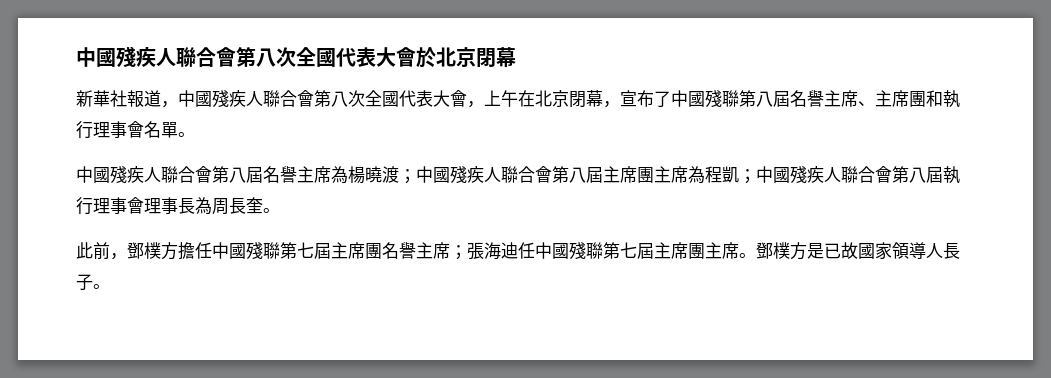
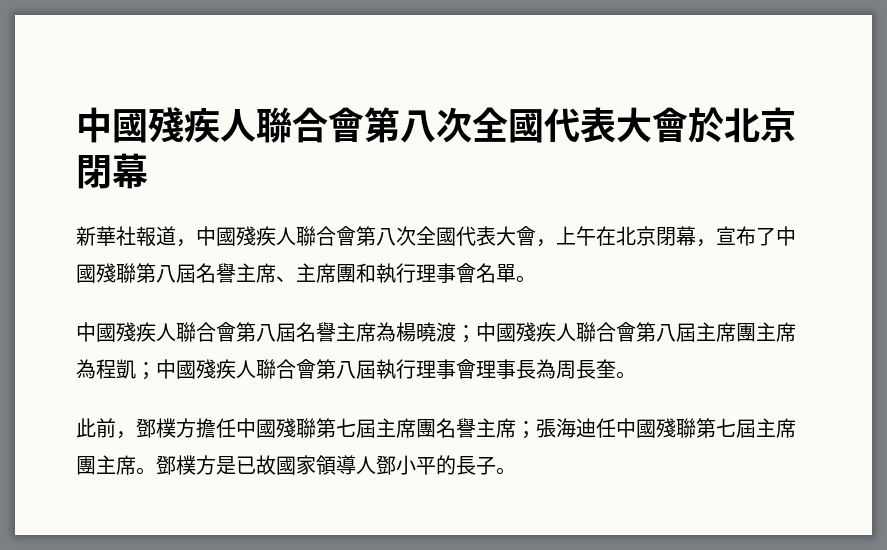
(943, 250) none -> [376,455,456,475] 鄧小平的

